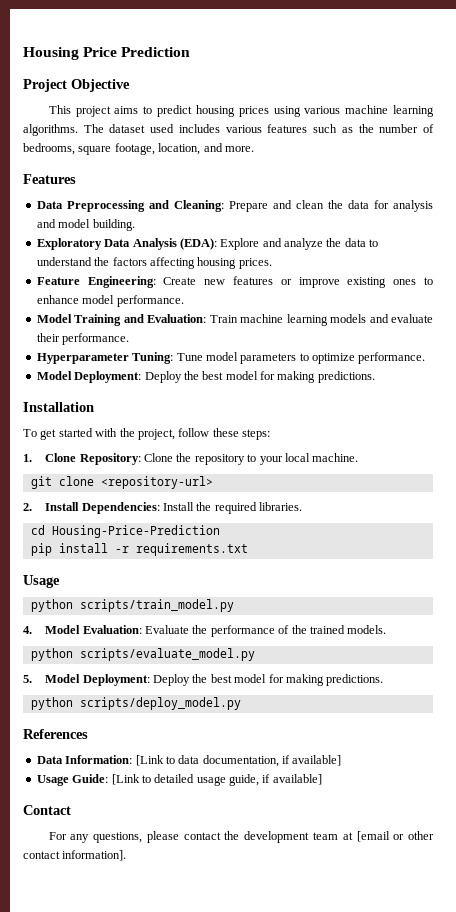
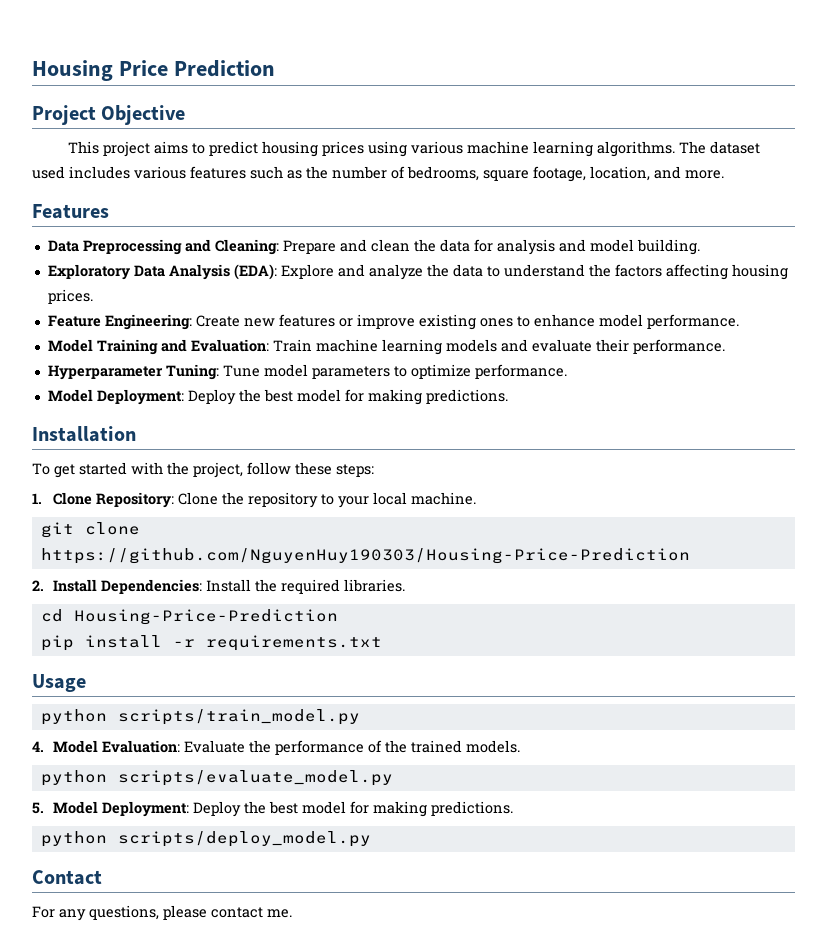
[100,476,213,489] <repository-url> -> [40,548,690,564] https://github.com/NguyenHuy190303/Housing-Price-Prediction
[23,729,88,739] [36,755,342,767] [36,774,322,786] // References // Data Information: [Link to data documentation, if available] // Usage Guide: [Link to detailed usage guide, if available] -> (371, 839) none
[224,831,434,843] [23,850,127,861] the development team at [email or other contact information]. -> [267,909,292,918] me.

